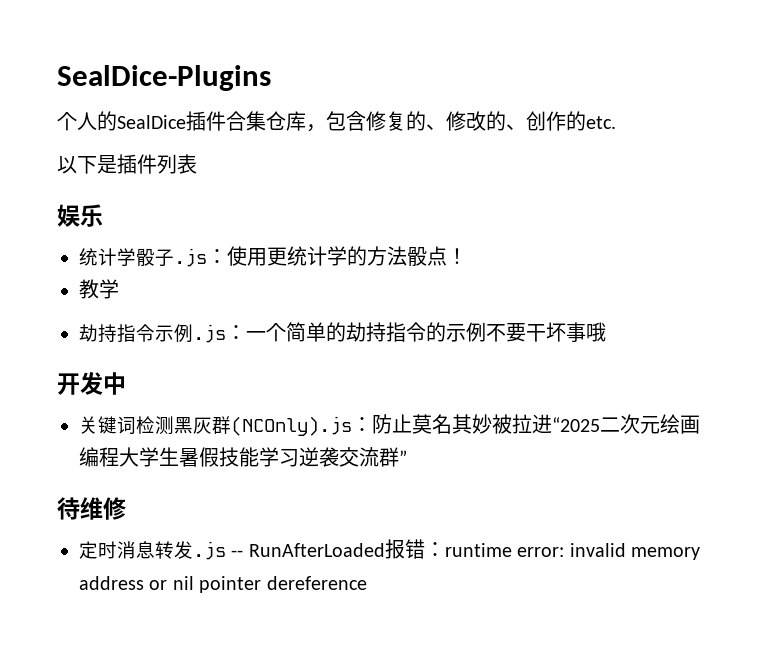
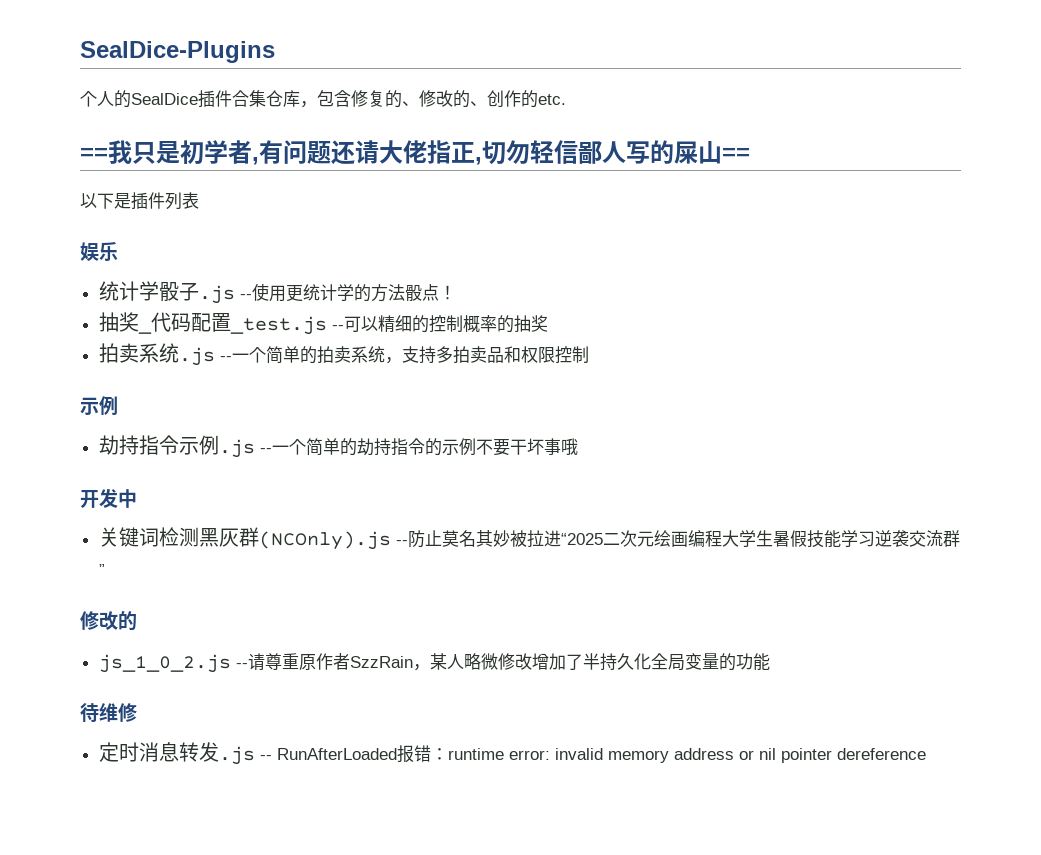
(616, 122) none -> [80,140,750,165] // ==我只是初学者,有问题还请大佬指正,切勿轻信鄙人写的屎山==
[207,249,227,264] ： -> [239,294,252,299] --
[79,279,119,299] 教学 -> [98,312,548,335] [98,343,589,366] [80,396,118,415] 抽奖_代码配置_test.js --可以精细的控制概率的抽奖 // 拍卖系统.js --一个简单的拍卖系统，支持多拍卖品和权限控制 // 示例
[226,325,246,340] ： -> [259,448,272,453] --
[352,417,372,432] ： -> [395,540,408,545] --
(407, 457) none -> [80,611,137,631] [98,653,770,673] // 修改的 // js_1_0_2.js --请尊重原作者SzzRain，某人略微修改增加了半持久化全局变量的功能

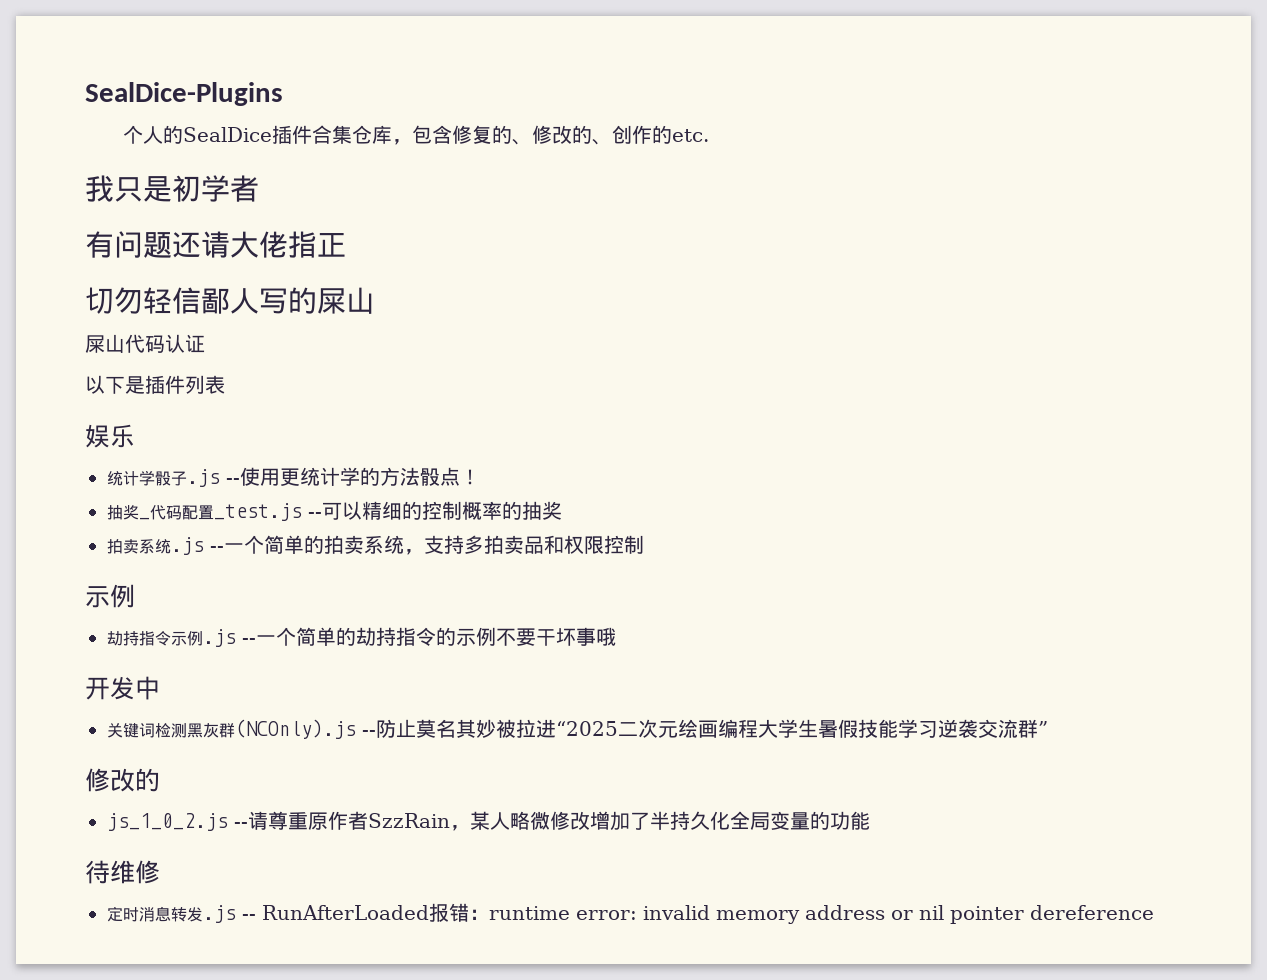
[80,148,108,161] == -> (710, 135) none
[252,157,259,165] , -> (259, 188) //
[475,157,482,165] , -> (346, 245) //
[722,148,750,161] == -> [85,334,205,353] // 屎山代码认证

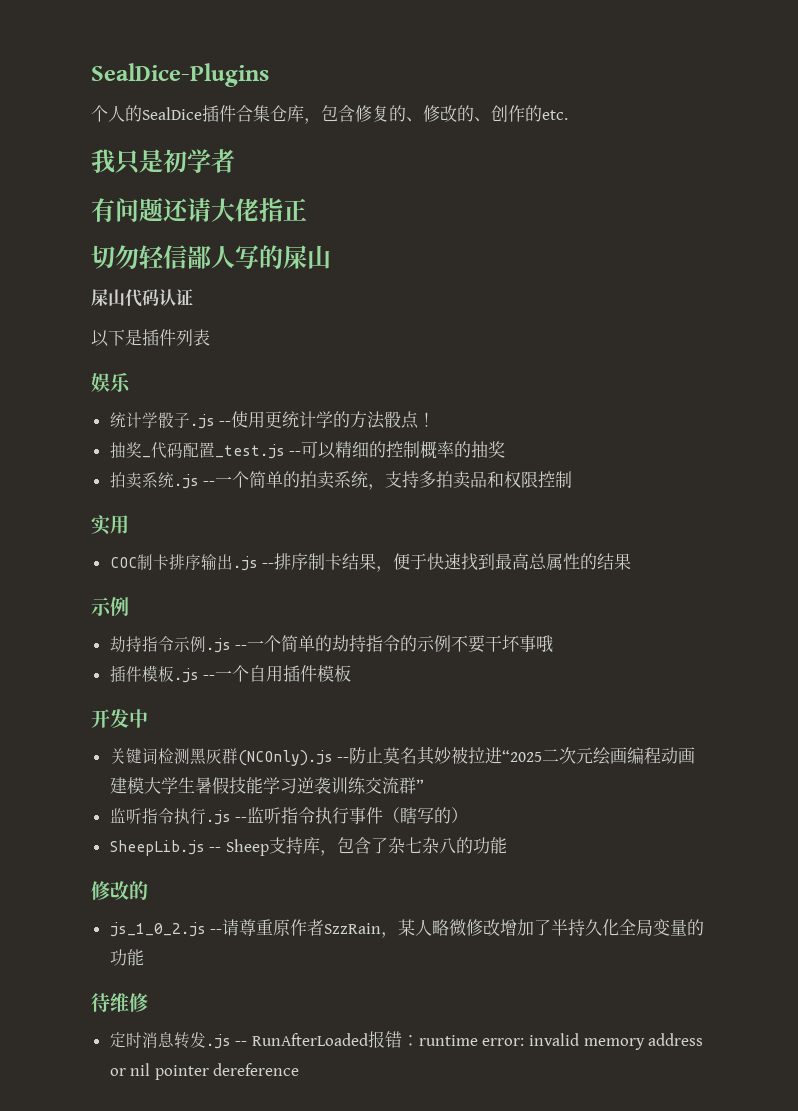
(644, 544) none -> [91,515,129,535] [109,553,632,572] // 实用 // COC制卡排序输出.js --排序制卡结果，便于快速找到最高总属性的结果
(616, 636) none -> [109,665,352,683] // 插件模板.js --一个自用插件模板
(758, 728) none -> [661,747,696,764] [109,777,144,794] 动画建模
(978, 728) none -> [330,777,366,794] 训练
(1048, 728) none -> [109,807,469,825] [109,837,507,856] // 监听指令执行.js --监听指令执行事件（瞎写的） // SheepLib.js -- Sheep支持库，包含了杂七杂八的功能

